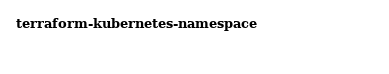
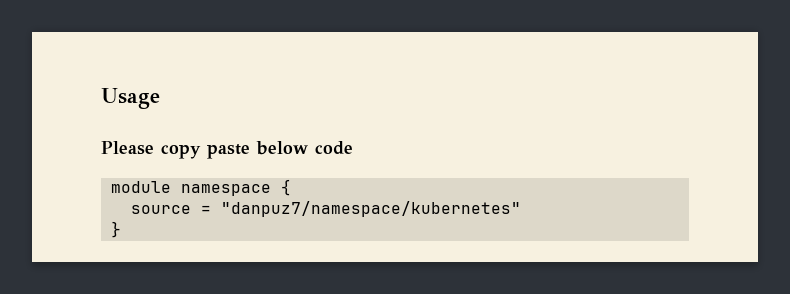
[16,18,257,31] terraform-kubernetes-namespace -> [101,88,160,109] [101,141,353,159] [110,179,291,196] [130,201,521,217] [110,221,121,238] Usage // Please copy paste below code // module namespace { // source = "danpuz7/namespace/kubernetes" // }

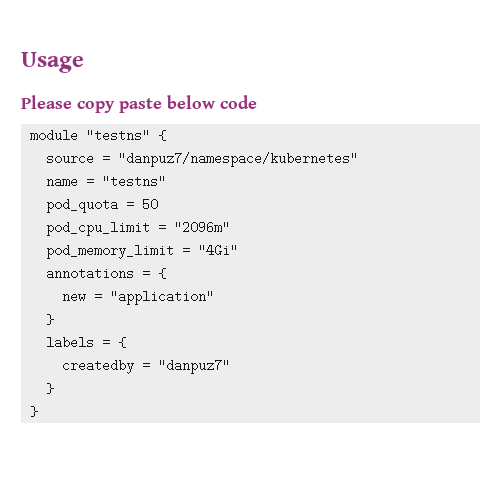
[180,184,271,196] namespace -> [86,129,151,142] "testns"
(521, 209) none -> [46,175,167,188] [46,198,159,213] [46,221,231,236] [46,244,239,259] [46,267,167,280] [62,290,215,305] [46,314,55,325] [46,336,127,349] [62,359,231,374] [46,383,55,394] // name = "testns" // pod_quota = 50 // pod_cpu_limit = "2096m" // pod_memory_limit = "4Gi" // annotations = { // new = "application" // } // labels = { // createdby = "danpuz7" // }

